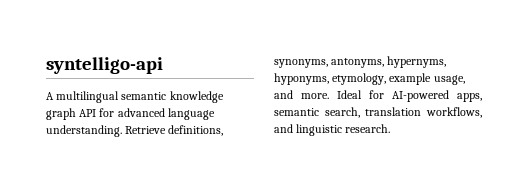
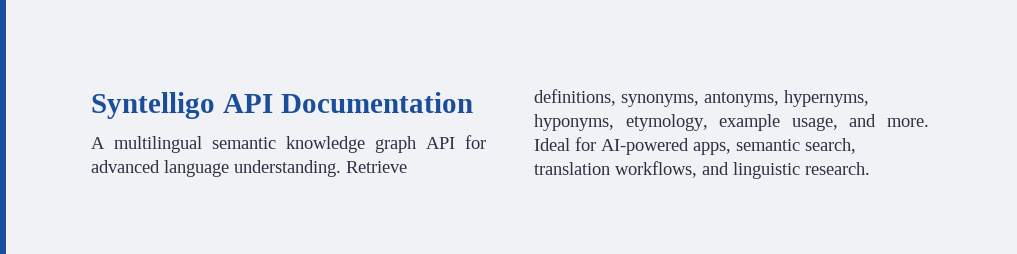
[46,57,163,74] syntelligo-api -> [91,92,473,119] Syntelligo API Documentation

